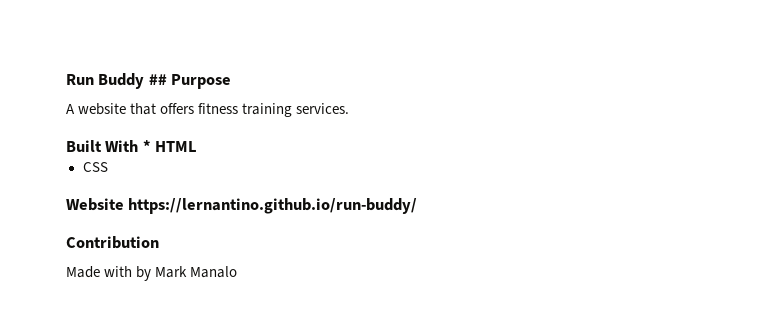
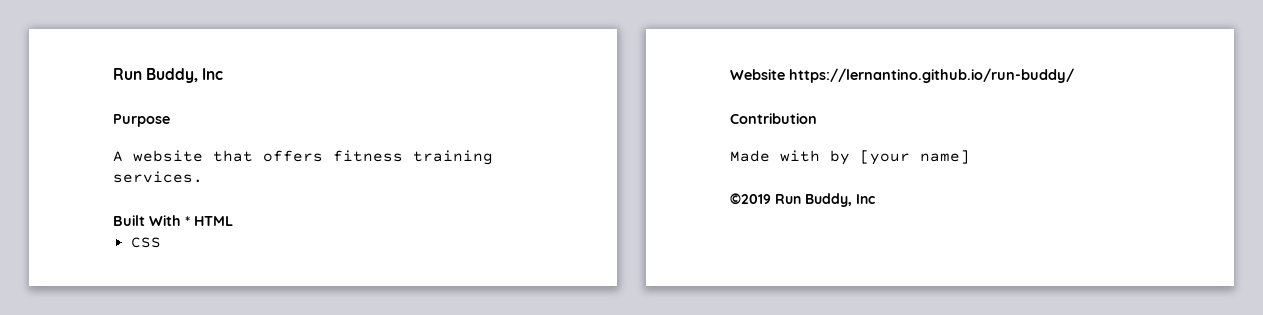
[66,73,167,89] Run Buddy ## -> [113,68,224,83] Run Buddy, Inc //
[155,266,238,278] Mark Manalo -> [860,150,970,165] [730,193,875,207] [your name] // ©2019 Run Buddy, Inc

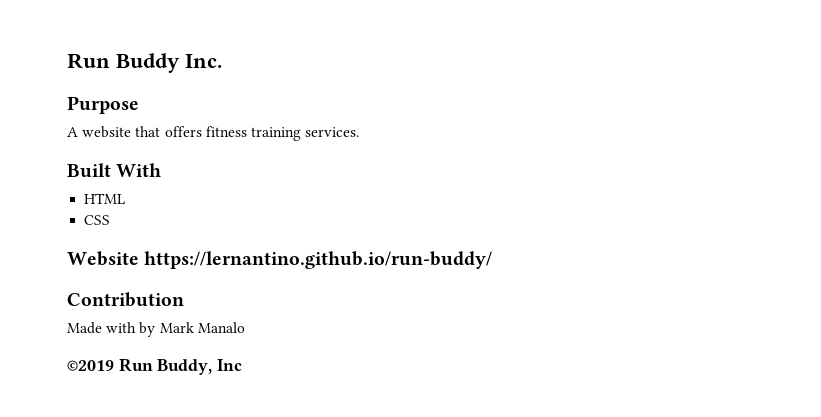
[113,68,224,83] Run Buddy, Inc -> [67,53,222,73] Run Buddy Inc.
[185,216,190,226] * -> (162, 170) //
[860,150,970,165] [your name] -> [159,322,245,333] Mark Manalo

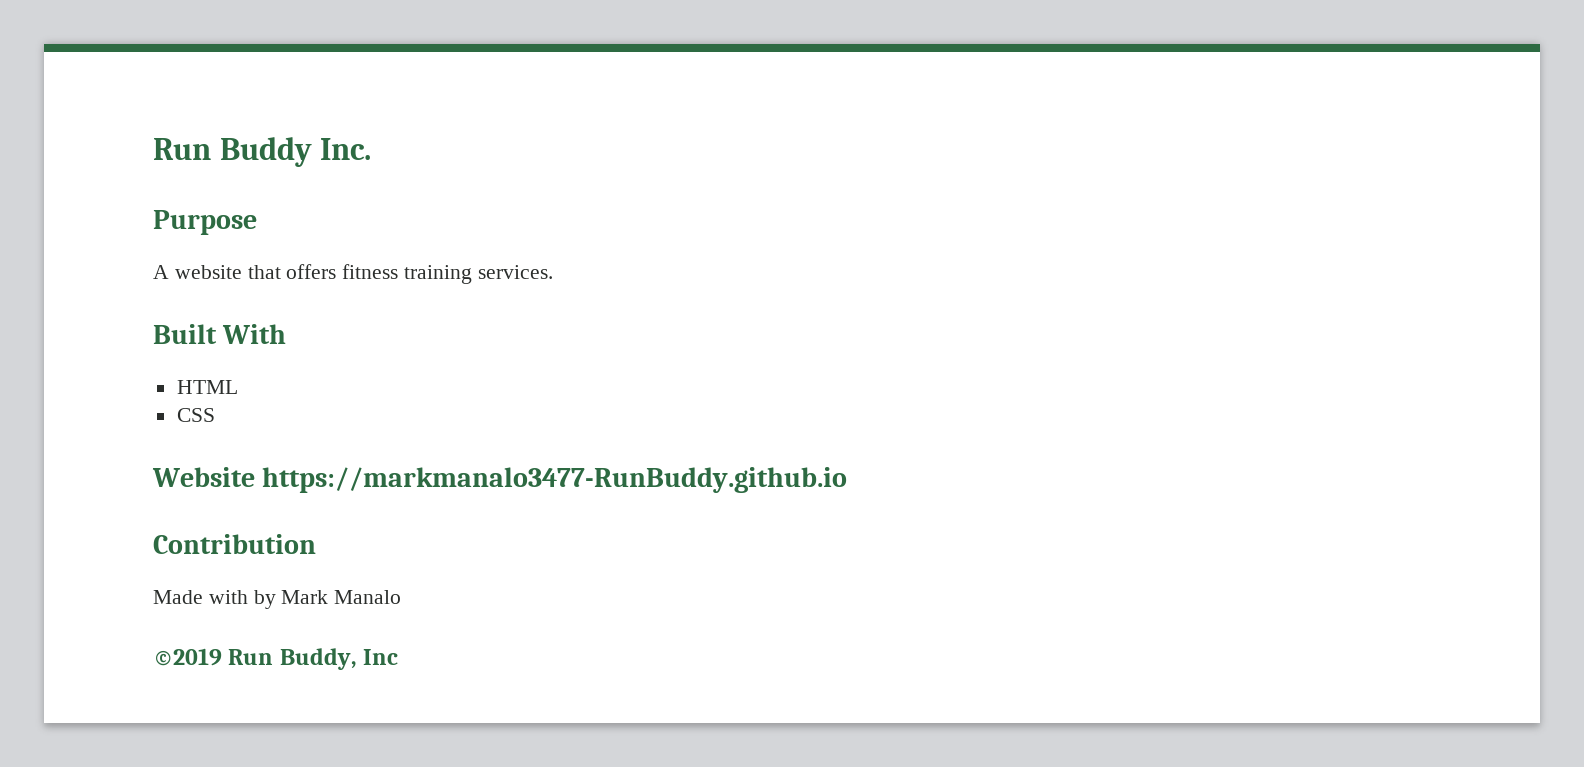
[144,251,493,269] https://lernantino.github.io/run-buddy/ -> [262,467,848,493] https://markmanalo3477-RunBuddy.github.io

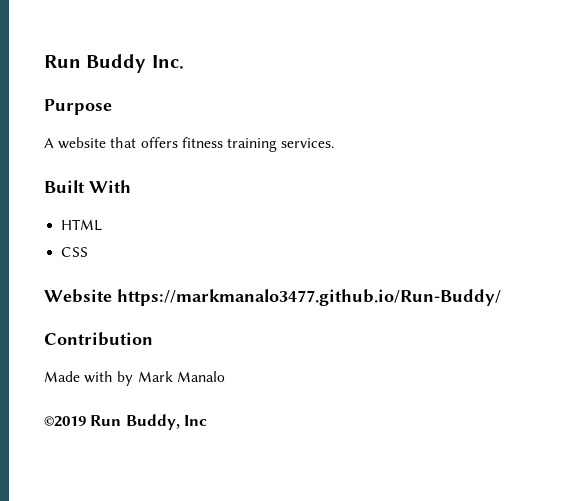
[262,467,848,493] https://markmanalo3477-RunBuddy.github.io -> [117,289,501,306] https://markmanalo3477.github.io/Run-Buddy/

